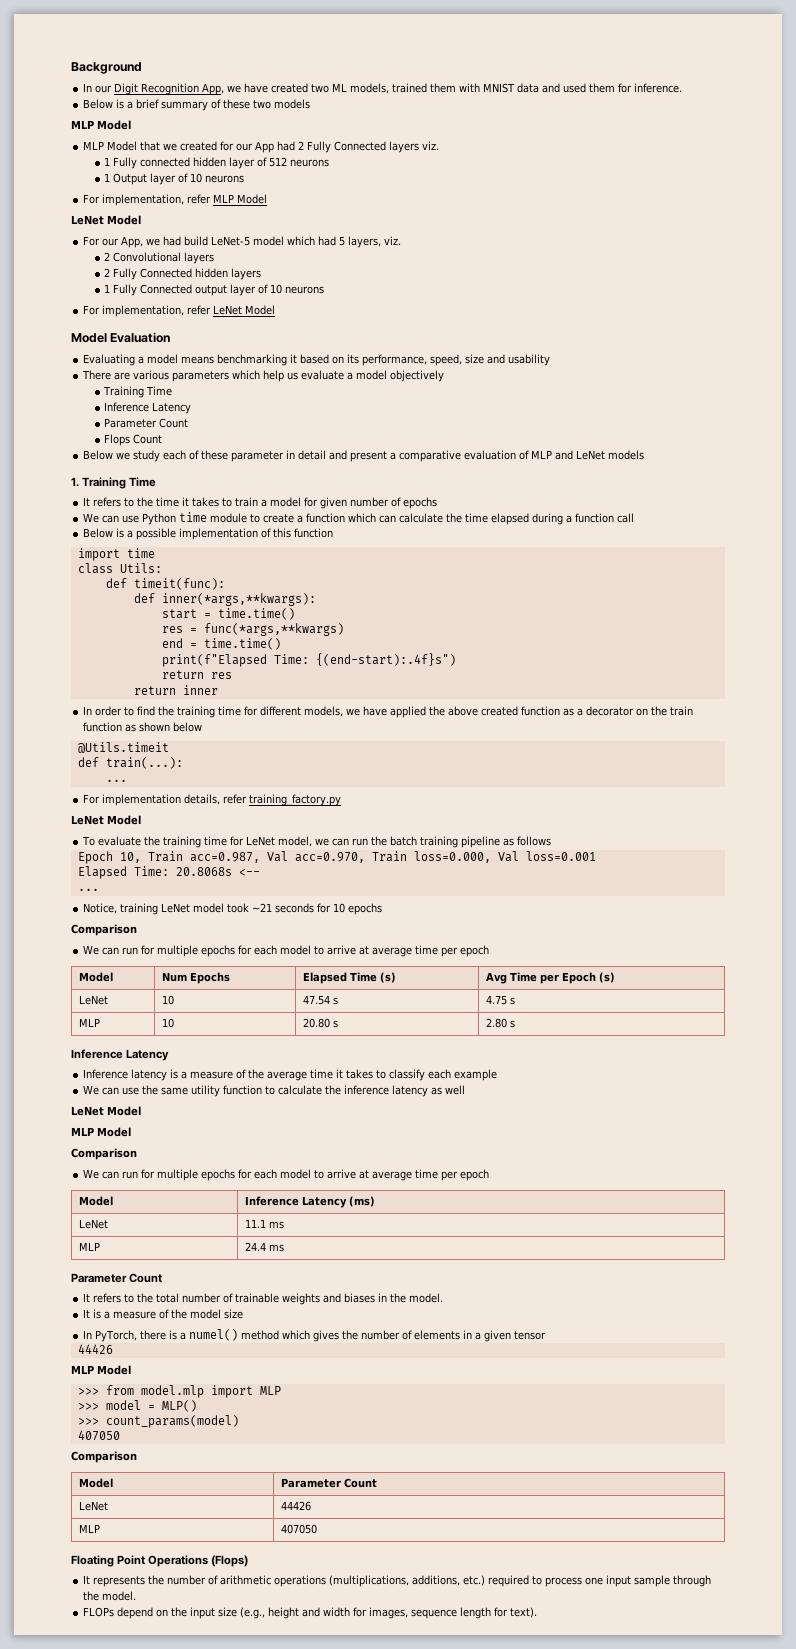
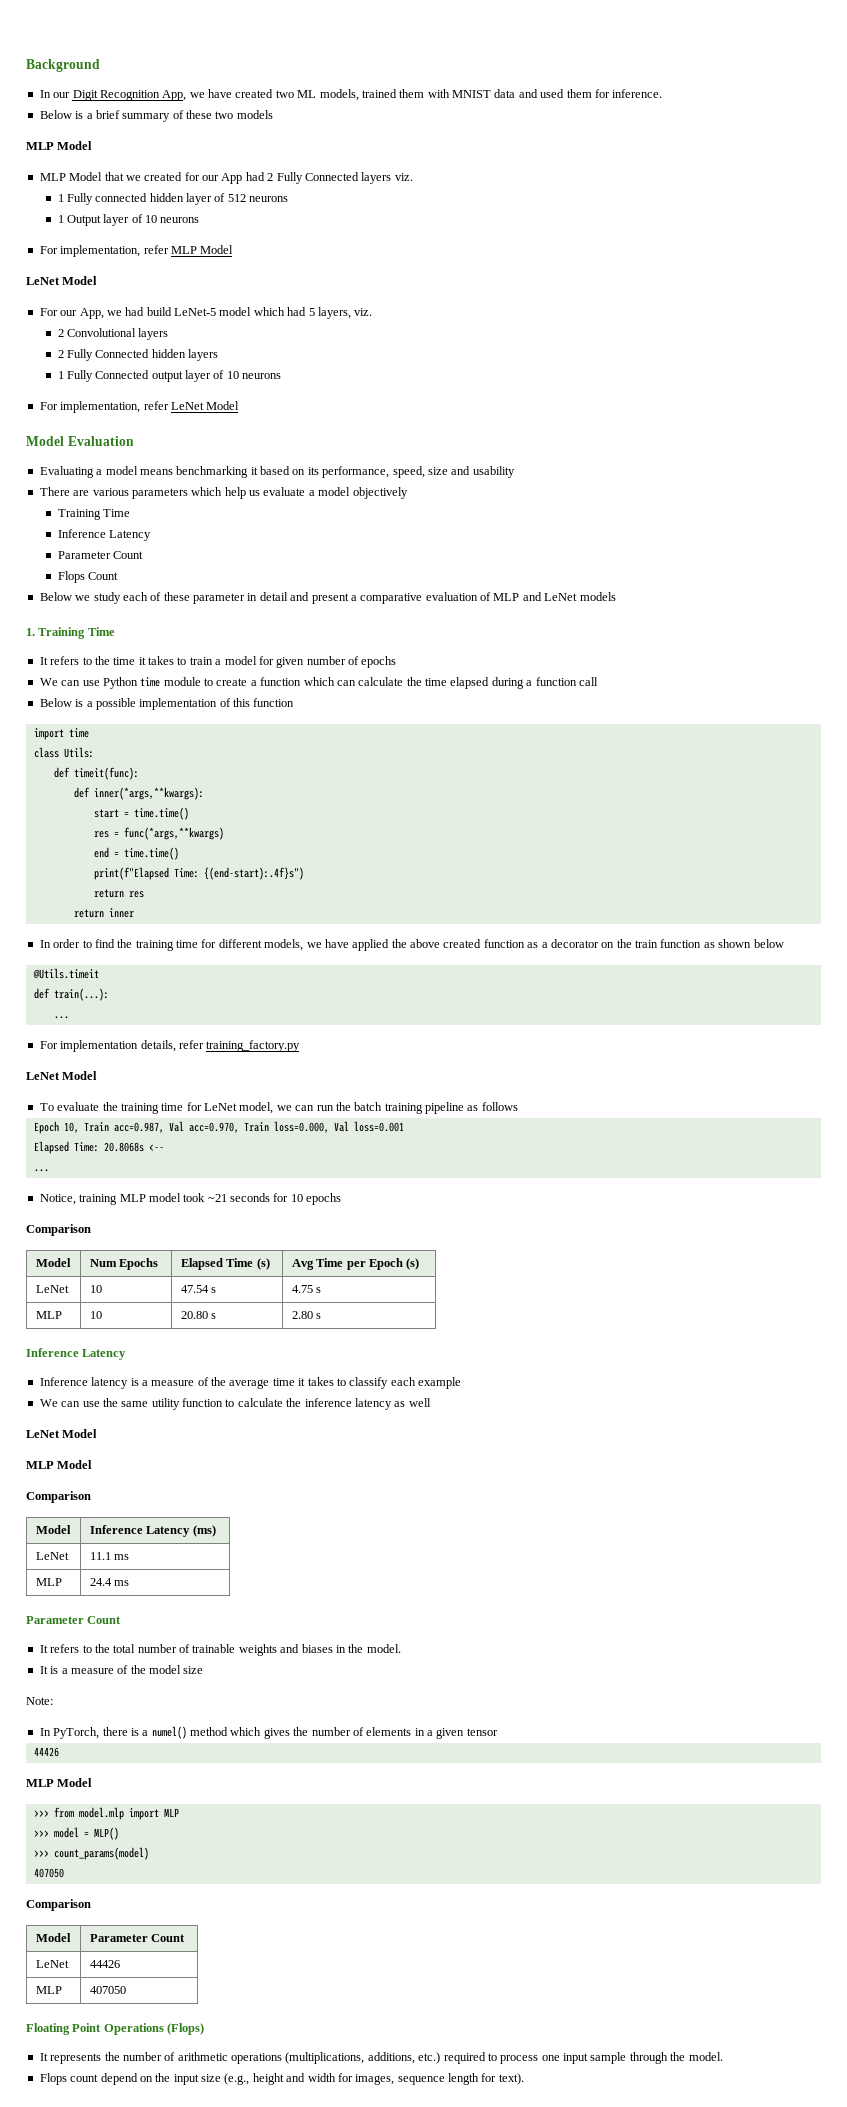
[161,903,191,913] LeNet -> [119,1194,146,1202] MLP
[83,945,490,957] // We can run for multiple epochs for each model to arrive at average time per epoch -> (91, 1230) none
[83,1169,490,1181] // We can run for multiple epochs for each model to arrive at average time per epoch -> (91, 1497) none
(244, 1314) none -> [26,1697,53,1705] // Note:
[83,1607,115,1617] FLOPs -> [39,2073,99,2085] Flops count

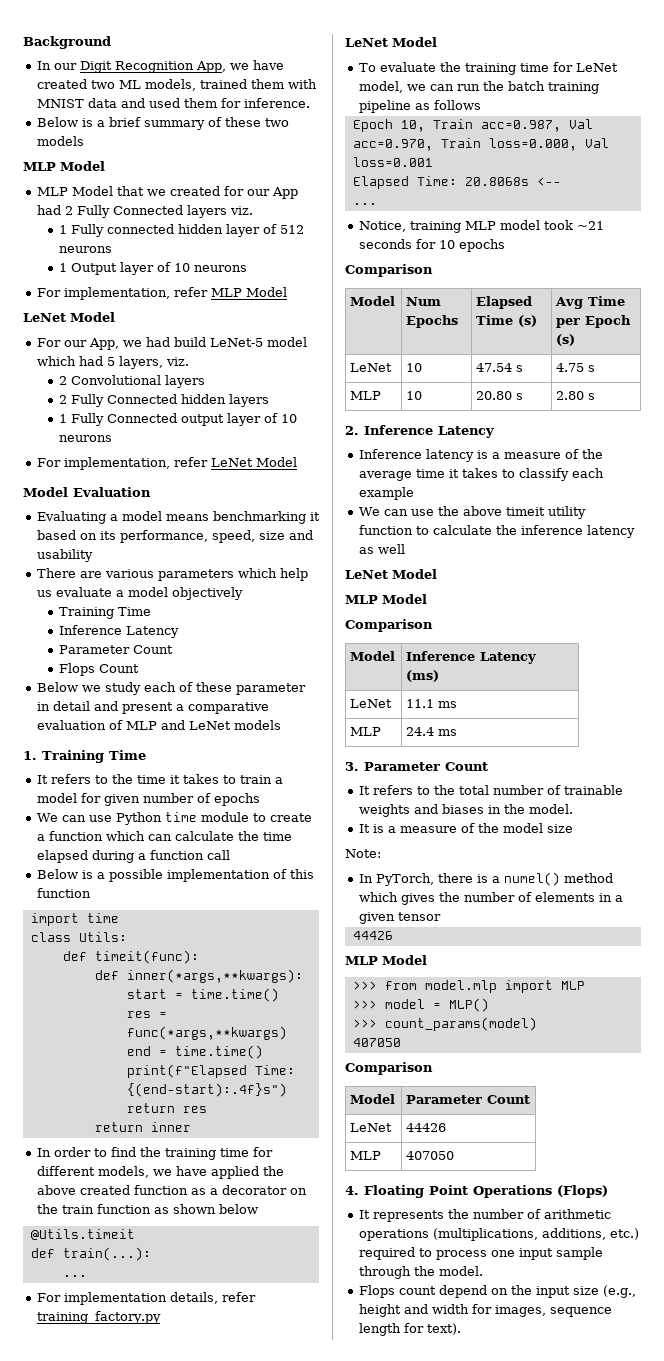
(322, 1316) none -> [345,426,359,435] 2.
[121,1401,149,1407] same -> [462,506,545,516] above timeit
(130, 1583) none -> [345,762,359,771] 3.
(126, 1990) none -> [345,1186,359,1195] 4.

